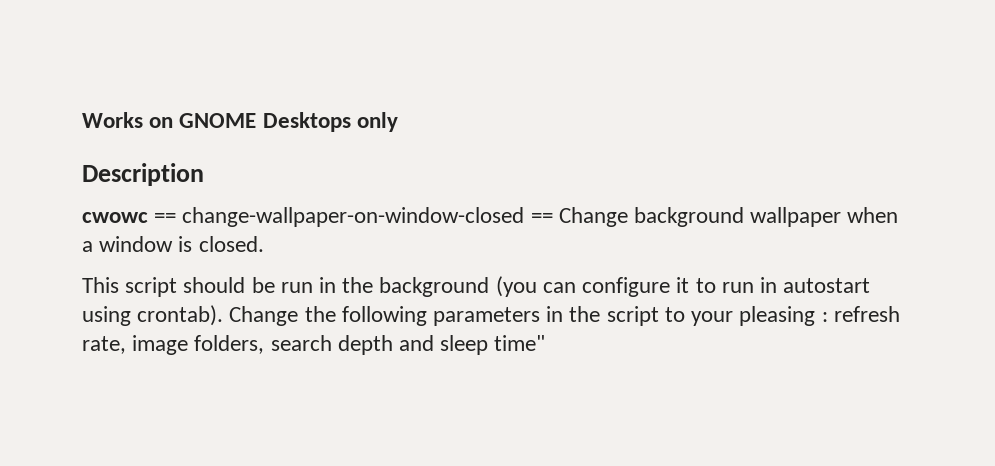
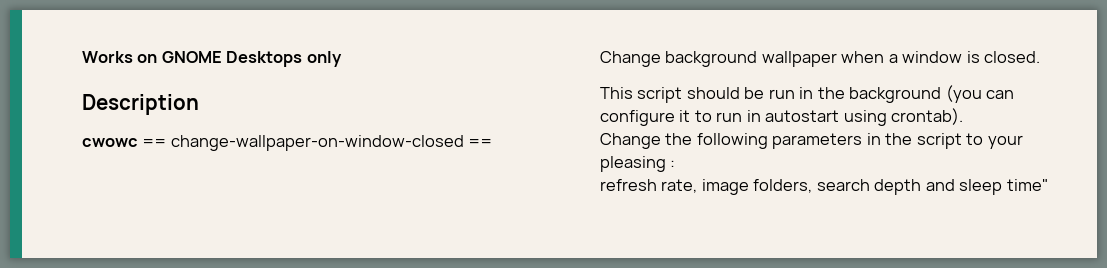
(224, 315) none -> (964, 116) //
(828, 317) none -> (676, 164) //

